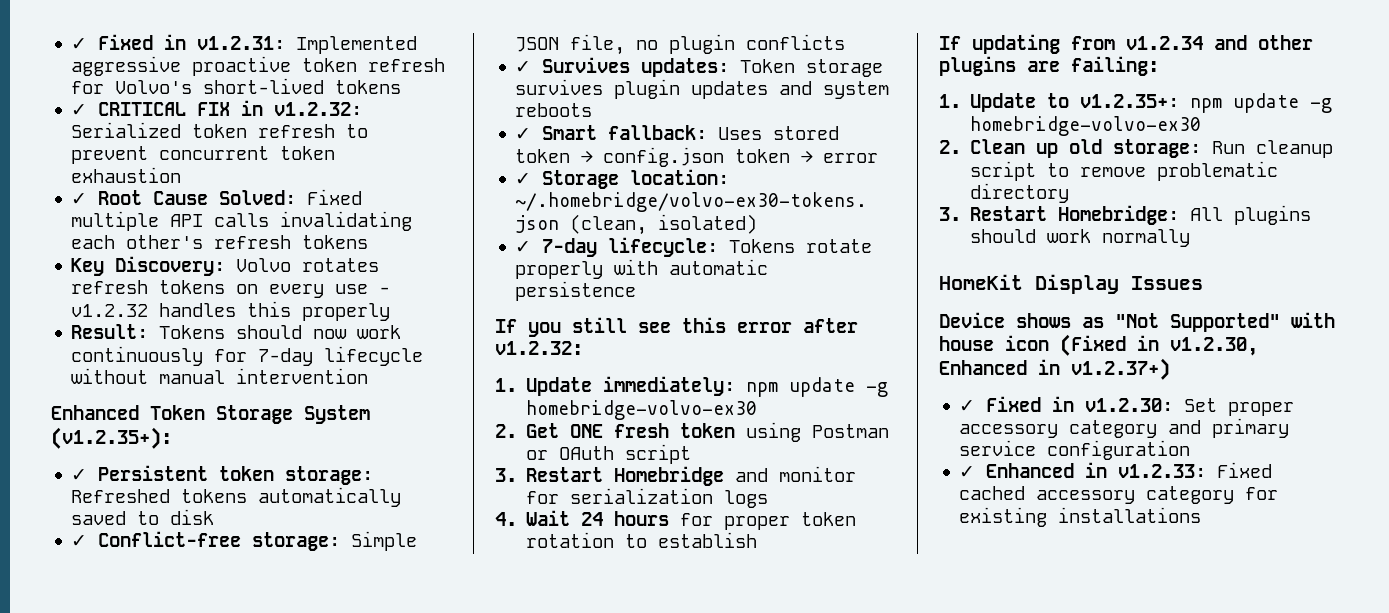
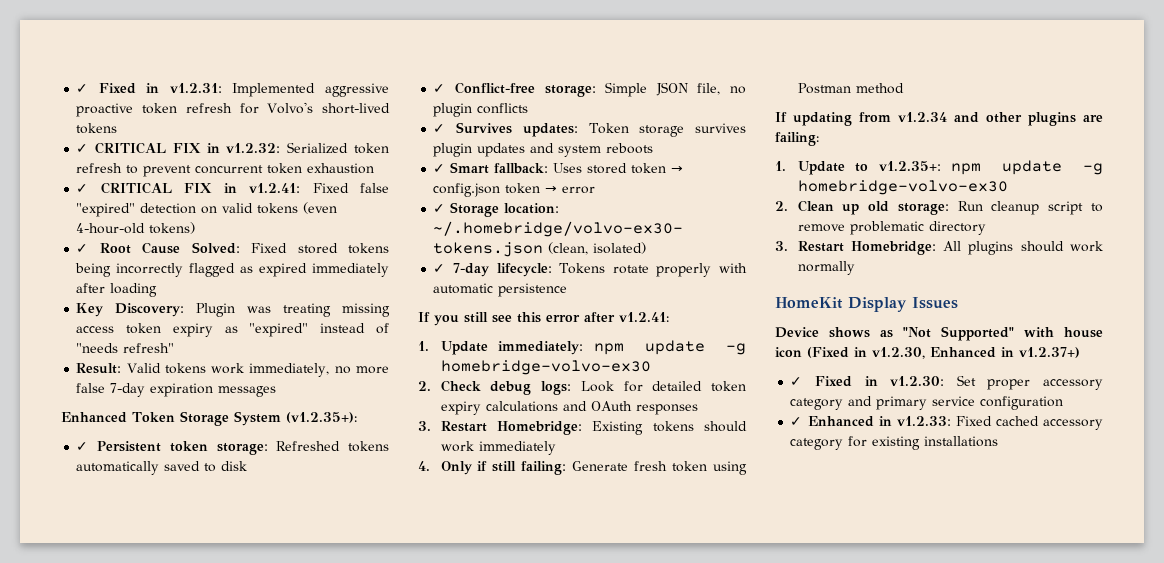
(182, 175) none -> [76,182,390,194] [76,202,338,217] [76,222,196,234] // ✓ CRITICAL FIX in v1.2.41: Fixed false "expired" detection on valid tokens (even 4-hour-old tokens)
[71,211,413,231] [71,235,369,249] [71,256,380,276] [71,280,391,298] [71,301,391,321] [71,324,402,339] [71,346,424,366] [71,368,369,384] multiple API calls invalidating each other's refresh tokens // Key Discovery: Volvo rotates refresh tokens on every use - v1.2.32 handles this properly // Result: Tokens should now work continuously for 7-day lifecycle without manual intervention -> [297,243,390,254] [75,263,390,277] [76,283,158,297] [76,303,391,317] [76,323,389,337] [76,343,175,353] [76,363,390,377] [76,383,277,397] stored tokens being incorrectly flagged as expired immediately after loading // Key Discovery: Plugin was treating missing access token expiry as "expired" instead of "needs refresh" // Result: Valid tokens work immediately, no more false 7-day expiration messages
[495,341,583,355] v1.2.32: -> [619,312,669,322] v1.2.41:
[526,422,890,442] [526,444,692,464] [495,466,857,486] [526,488,769,508] [495,510,857,530] [526,532,758,548] Get ONE fresh token using Postman or OAuth script // 3. Restart Homebridge and monitor for serialization logs // 4. Wait 24 hours for proper token rotation to establish -> [440,380,746,395] [440,401,698,415] [418,421,747,435] [440,441,556,455] [418,461,747,475] [797,83,904,94] Check debug logs: Look for detailed token expiry calculations and OAuth responses // 3. Restart Homebridge: Existing tokens should work immediately // 4. Only if still failing: Generate fresh token using Postman method

